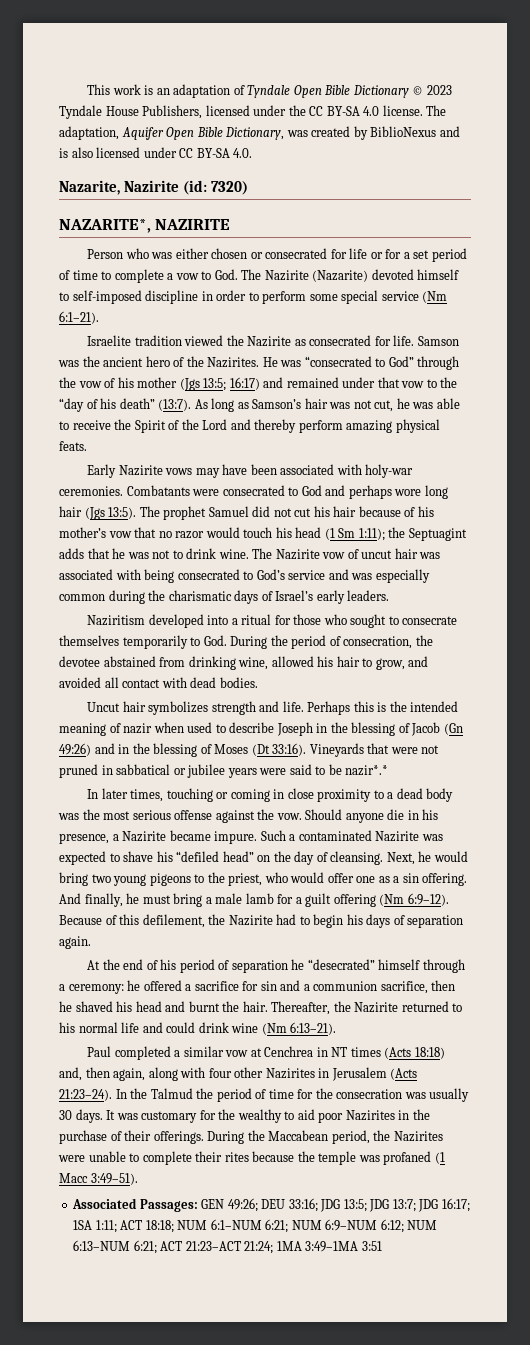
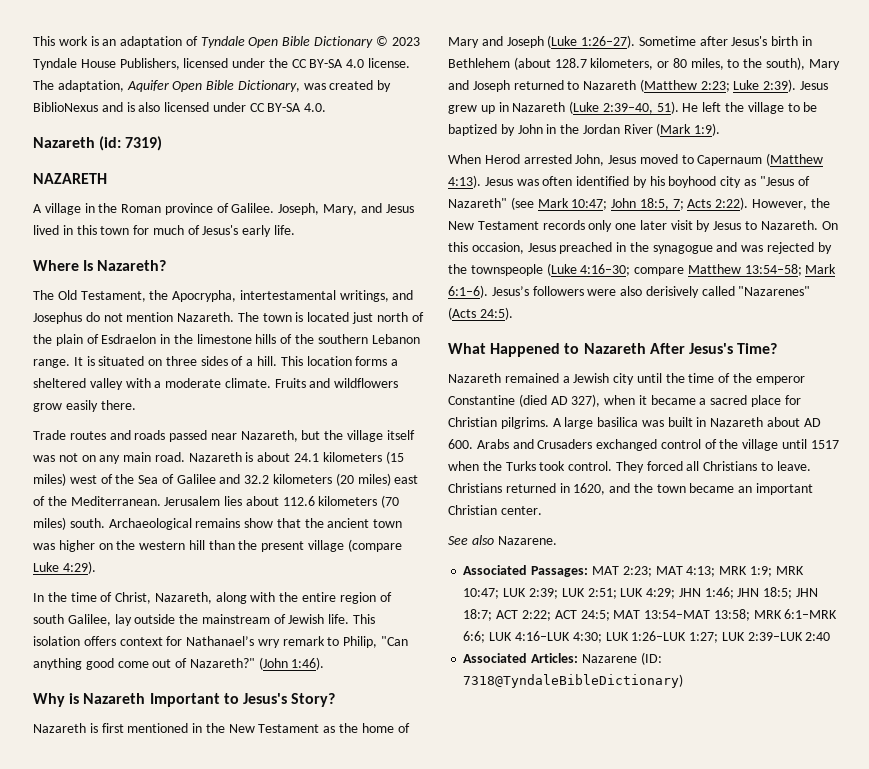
[59,180,249,195] [59,219,231,233] [86,248,467,262] [59,269,460,283] [59,290,448,304] [59,311,99,324] [86,335,459,347] [58,356,460,370] [59,377,458,391] [59,398,460,412] [59,419,440,433] [59,441,87,451] [86,464,414,478] [59,485,448,499] [59,506,434,520] [59,527,467,541] [59,548,441,560] [59,569,430,583] [59,590,390,604] [86,614,458,628] [59,635,433,649] [59,656,429,670] [59,677,258,688] [86,701,459,715] [59,722,463,736] [59,743,440,757] [59,764,389,778] [86,788,454,802] [58,809,439,823] [59,830,443,844] [59,851,468,865] [59,872,468,886] [59,893,449,907] [59,914,464,928] [59,936,91,949] [86,959,465,973] [59,980,456,994] [59,1001,463,1015] [59,1022,337,1035] [86,1046,445,1060] [59,1067,418,1081] [59,1088,470,1102] [59,1109,430,1123] [59,1130,443,1144] [58,1151,445,1165] [59,1173,138,1185] [72,1198,470,1212] [73,1219,438,1233] [73,1240,382,1254] Nazarite, Nazirite (id: 7320) // NAZARITE*, NAZIRITE // Person who was either chosen or consecrated for life or for a set period of time to complete a vow to God. The Nazirite (Nazarite) devoted himself to self-imposed discipline in order to perform some special service (Nm 6:1–21). // Israelite tradition viewed the Nazirite as consecrated for life. Samson was the ancient hero of the Nazirites. He was “consecrated to God” through the vow of his mother (Jgs 13:5; 16:17) and remained under that vow to the “day of his death” (13:7). As long as Samson’s hair was not cut, he was able to receive the Spirit of the Lord and thereby perform amazing physical feats. // Early Nazirite vows may have been associated with holy-war ceremonies. Combatants were consecrated to God and perhaps wore long hair (Jgs 13:5). The prophet Samuel did not cut his hair because of his mother’s vow that no razor would touch his head (1 Sm 1:11); the Septuagint adds that he was not to drink wine. The Nazirite vow of uncut hair was associated with being consecrated to God’s service and was especially common during the charismatic days of Israel’s early leaders. // Naziritism developed into a ritual for those who sought to consecrate themselves temporarily to God. During the period of consecration, the devotee abstained from drinking wine, allowed his hair to grow, and avoided all contact with dead bodies. // Uncut hair symbolizes strength and life. Perhaps this is the intended meaning of nazir when used to describe Joseph in the blessing of Jacob (Gn 49:26) and in the blessing of Moses (Dt 33:16). Vineyards that were not pruned in sabbatical or jubilee years were said to be nazir*.* // In later times, touching or coming in close proximity to a dead body was the most serious offense against the vow. Should anyone die in his presence, a Nazirite became impure. Such a contaminated Nazirite was expected to shave his “defiled head” on the day of cleansing. Next, he would bring two young pigeons to the priest, who would offer one as a sin offering. And finally, he must bring a male lamb for a guilt offering (Nm 6:9–12). Because of this defilement, the Nazirite had to begin his days of separation again. // At the end of his period of separation he “desecrated” himself through a ceremony: he offered a sacrifice for sin and a communion sacrifice, then he shaved his head and burnt the hair. Thereafter, the Nazirite returned to his normal life and could drink wine (Nm 6:13–21). // Paul completed a similar vow at Cenchrea in NT times (Acts 18:18) and, then again, along with four other Nazirites in Jerusalem (Acts 21:23–24). In the Talmud the period of time for the consecration was usually 30 days. It was customary for the wealthy to aid poor Nazirites in the purchase of their offerings. During the Maccabean period, the Nazirites were unable to complete their rites because the temple was profaned (1 Macc 3:49–51). // Associated Passages: GEN 49:26; DEU 33:16; JDG 13:5; JDG 13:7; JDG 16:17; 1SA 1:11; ACT 18:18; NUM 6:1–NUM 6:21; NUM 6:9–NUM 6:12; NUM 6:13–NUM 6:21; ACT 21:23–ACT 21:24; 1MA 3:49–1MA 3:51 -> [33,136,163,151] [33,173,107,184] [33,203,414,215] [33,225,296,237] [33,260,167,271] [33,290,414,302] [33,312,424,324] [33,334,420,346] [33,356,399,368] [33,378,399,390] [33,400,136,412] [33,430,415,442] [33,451,404,464] [33,473,419,486] [33,495,400,508] [33,517,403,530] [33,539,402,552] [33,561,96,574] [33,592,392,604] [33,614,376,626] [33,636,409,648] [33,657,325,670] [33,693,336,707] [33,723,410,733] [448,35,813,48] [448,57,840,70] [448,79,829,92] [448,101,818,114] [448,123,721,136] [448,153,824,166] [448,175,810,188] [448,197,830,210] [448,220,838,232] [448,242,832,254] [448,263,837,276] [448,285,811,298] [448,307,513,320] [448,343,778,357] [448,373,805,385] [448,394,801,407] [448,417,821,429] [448,439,839,451] [448,461,811,473] [448,483,814,495] [448,505,542,515] [448,535,557,545] [463,565,804,577] [463,587,818,599] [463,609,838,621] [463,631,831,643] [463,652,662,665] [463,674,684,688] Nazareth (id: 7319) // NAZARETH // A village in the Roman province of Galilee. Joseph, Mary, and Jesus lived in this town for much of Jesus's early life. // Where Is Nazareth? // The Old Testament, the Apocrypha, intertestamental writings, and Josephus do not mention Nazareth. The town is located just north of the plain of Esdraelon in the limestone hills of the southern Lebanon range. It is situated on three sides of a hill. This location forms a sheltered valley with a moderate climate. Fruits and wildflowers grow easily there. // Trade routes and roads passed near Nazareth, but the village itself was not on any main road. Nazareth is about 24.1 kilometers (15 miles) west of the Sea of Galilee and 32.2 kilometers (20 miles) east of the Mediterranean. Jerusalem lies about 112.6 kilometers (70 miles) south. Archaeological remains show that the ancient town was higher on the western hill than the present village (compare Luke 4:29). // In the time of Christ, Nazareth, along with the entire region of south Galilee, lay outside the mainstream of Jewish life. This isolation offers context for Nathanael’s wry remark to Philip, "Can anything good come out of Nazareth?" (John 1:46). // Why is Nazareth Important to Jesus's Story? // Nazareth is first mentioned in the New Testament as the home of Mary and Joseph (Luke 1:26–27). Sometime after Jesus's birth in Bethlehem (about 128.7 kilometers, or 80 miles, to the south), Mary and Joseph returned to Nazareth (Matthew 2:23; Luke 2:39). Jesus grew up in Nazareth (Luke 2:39–40, 51). He left the village to be baptized by John in the Jordan River (Mark 1:9). // When Herod arrested John, Jesus moved to Capernaum (Matthew 4:13). Jesus was often identified by his boyhood city as "Jesus of Nazareth" (see Mark 10:47; John 18:5, 7; Acts 2:22). However, the New Testament records only one later visit by Jesus to Nazareth. On this occasion, Jesus preached in the synagogue and was rejected by the townspeople (Luke 4:16–30; compare Matthew 13:54–58; Mark 6:1–6). Jesus’s followers were also derisively called "Nazarenes" (Acts 24:5). // What Happened to Nazareth After Jesus's Time? // Nazareth remained a Jewish city until the time of the emperor Constantine (died AD 327), when it became a sacred place for Christian pilgrims. A large basilica was built in Nazareth about AD 600. Arabs and Crusaders exchanged control of the village until 1517 when the Turks took control. They forced all Christians to leave. Christians returned in 1620, and the town became an important Christian center. // See also Nazarene. // Associated Passages: MAT 2:23; MAT 4:13; MRK 1:9; MRK 10:47; LUK 2:39; LUK 2:51; LUK 4:29; JHN 1:46; JHN 18:5; JHN 18:7; ACT 2:22; ACT 24:5; MAT 13:54–MAT 13:58; MRK 6:1–MRK 6:6; LUK 4:16–LUK 4:30; LUK 1:26–LUK 1:27; LUK 2:39–LUK 2:40 // Associated Articles: Nazarene (ID: 7318@TyndaleBibleDictionary)

